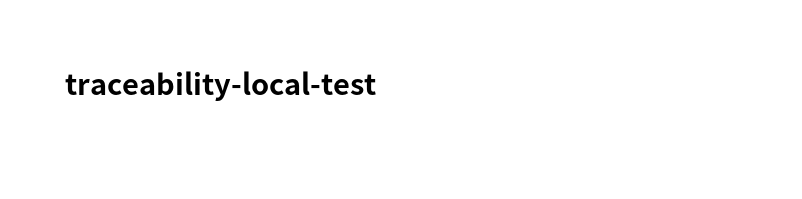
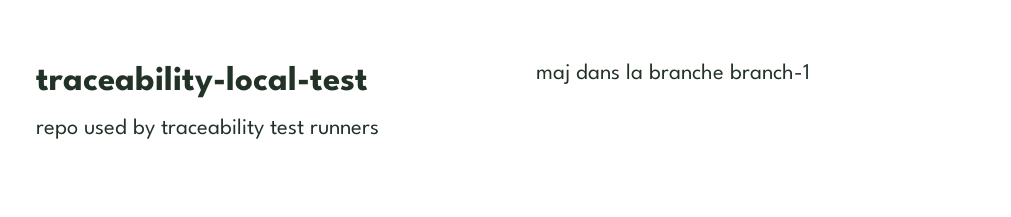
(376, 86) none -> [36,118,380,139] [536,63,811,84] // repo used by traceability test runners // maj dans la branche branch-1

